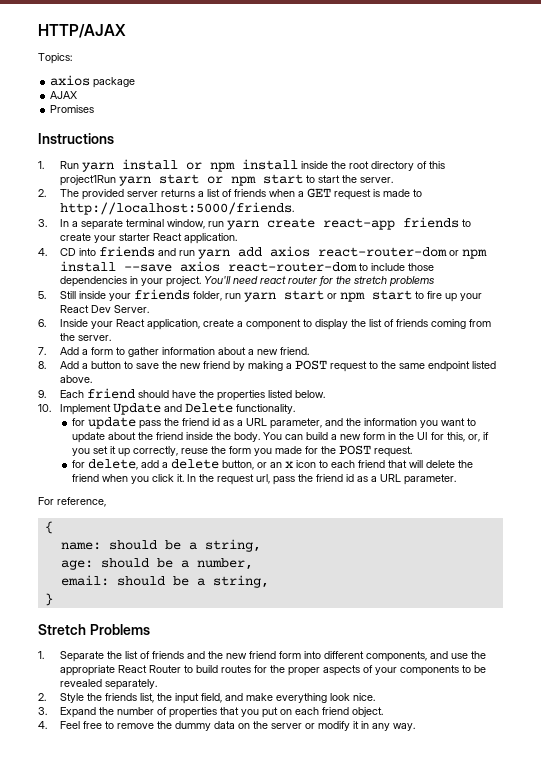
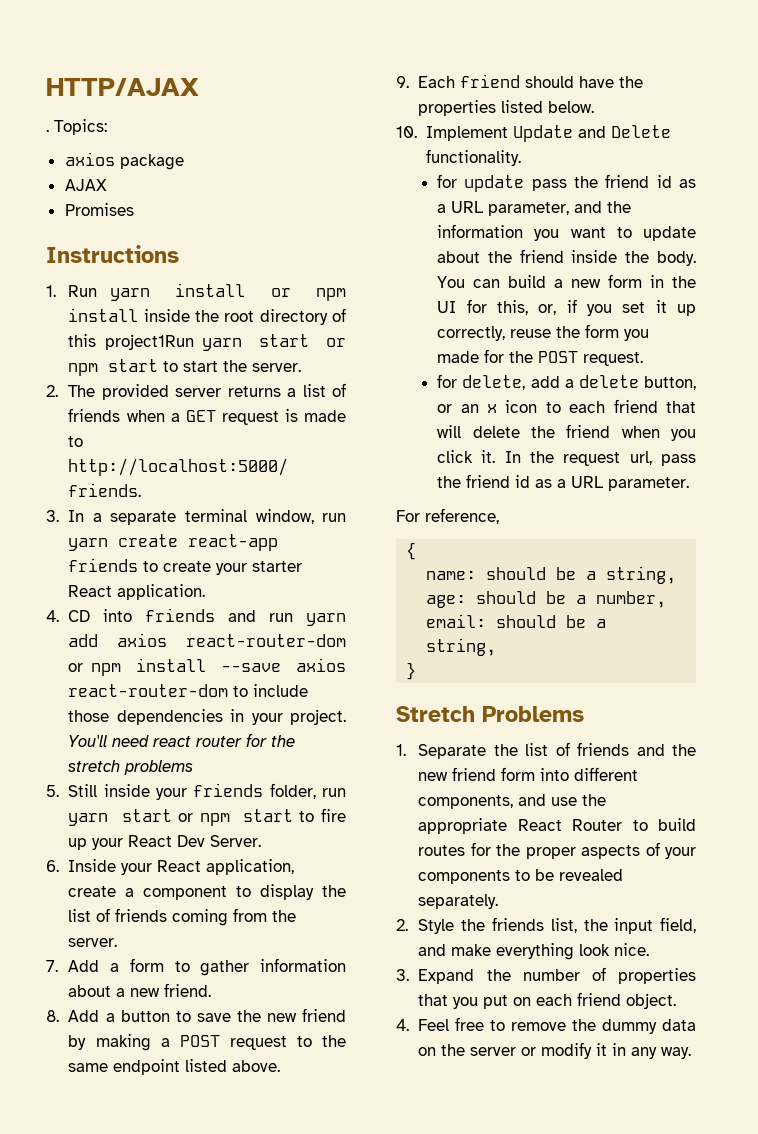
(126, 31) none -> [46,129,49,132] .

